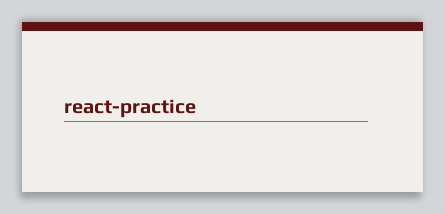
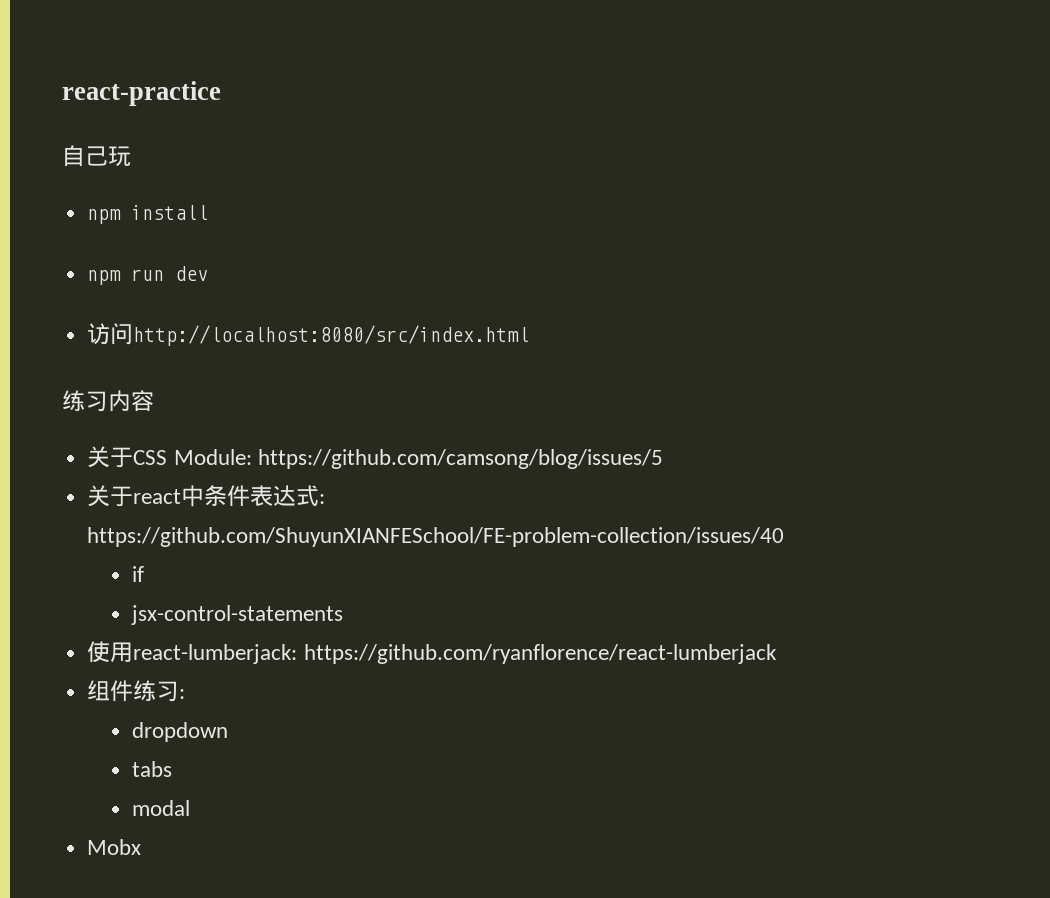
(196, 108) none -> [62,145,131,167] [87,205,209,224] [87,266,209,285] [87,323,530,346] [62,390,154,412] [87,446,663,469] [87,485,326,507] [87,527,785,547] [132,566,145,582] [131,605,344,625] [87,641,777,664] [87,680,186,702] [132,722,229,742] [132,761,173,777] [132,800,191,816] [87,839,142,855] // 自己玩 // npm install // npm run dev // 访问http://localhost:8080/src/index.html // 练习内容 // 关于CSS Module: https://github.com/camsong/blog/issues/5 // 关于react中条件表达式: https://github.com/ShuyunXIANFESchool/FE-problem-collection/issues/40 // if // jsx-control-statements // 使用react-lumberjack: https://github.com/ryanflorence/react-lumberjack // 组件练习: // dropdown // tabs // modal // Mobx

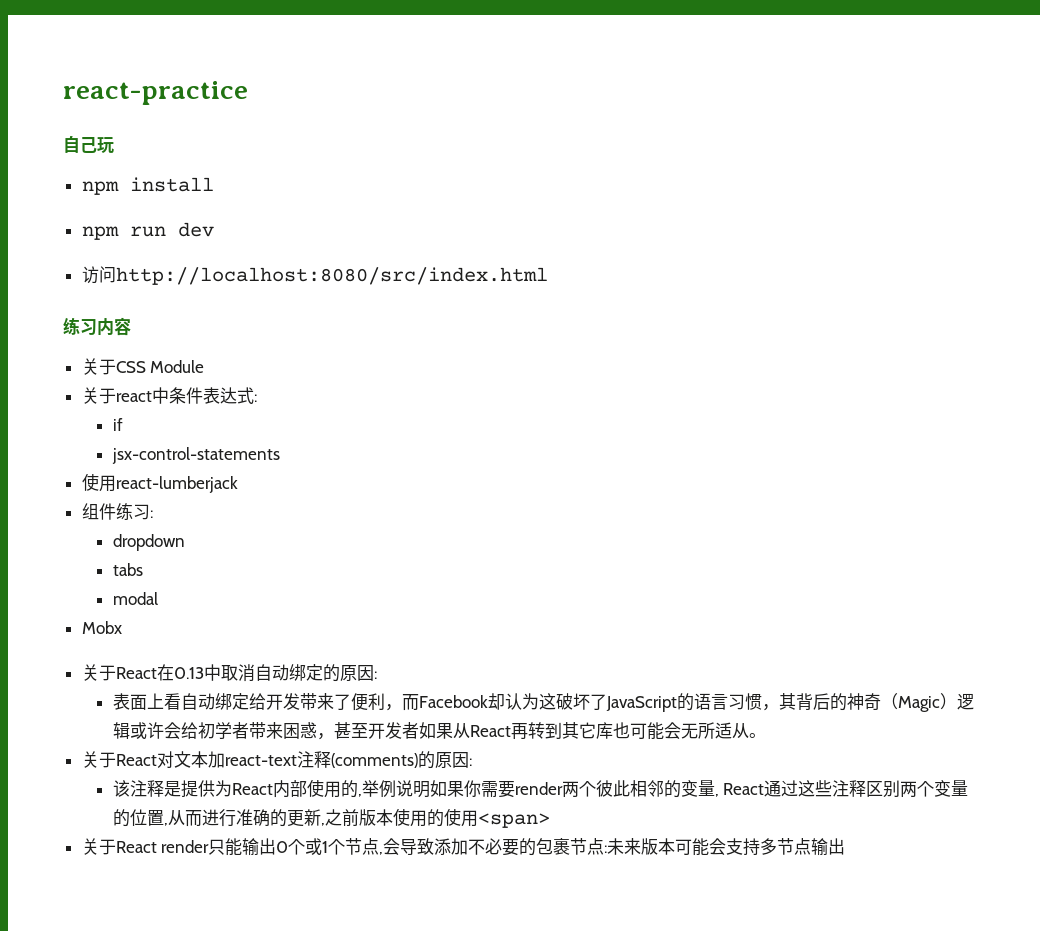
[173,449,663,469] Module: https://github.com/camsong/blog/issues/5 -> [150,360,205,373] Module
[87,527,785,547] https://github.com/ShuyunXIANFESchool/FE-problem-collection/issues/40 -> (257, 398) none
[133,644,777,664] react-lumberjack: https://github.com/ryanflorence/react-lumberjack -> [115,476,238,493] react-lumberjack
(142, 847) none -> [81,664,377,682] [112,693,974,712] [112,722,766,740] [81,751,472,769] [112,779,969,798] [112,808,550,828] [81,838,846,856] // 关于React在0.13中取消自动绑定的原因: // 表面上看自动绑定给开发带来了便利，而Facebook却认为这破坏了JavaScript的语言习惯，其背后的神奇（Magic）逻辑或许会给初学者带来困惑，甚至开发者如果从React再转到其它库也可能会无所适从。 // 关于React对文本加react-text注释(comments)的原因: // 该注释是提供为React内部使用的,举例说明如果你需要render两个彼此相邻的变量, React通过这些注释区别两个变量的位置,从而进行准确的更新,之前版本使用的使用<span> // 关于React render只能输出0个或1个节点,会导致添加不必要的包裹节点:未来版本可能会支持多节点输出

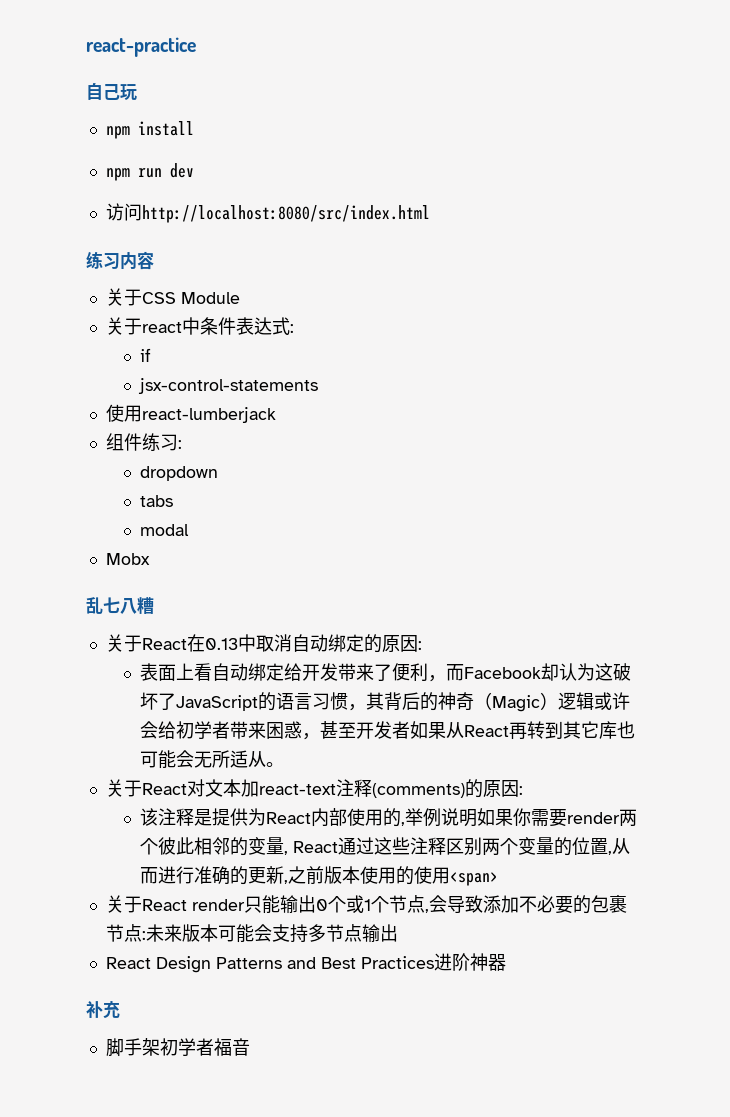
(122, 627) none -> [86,597,154,614] // 乱七八糟
(846, 846) none -> [105,953,506,973] [86,1001,120,1019] [105,1038,250,1057] // React Design Patterns and Best Practices进阶神器 // 补充 // 脚手架初学者福音

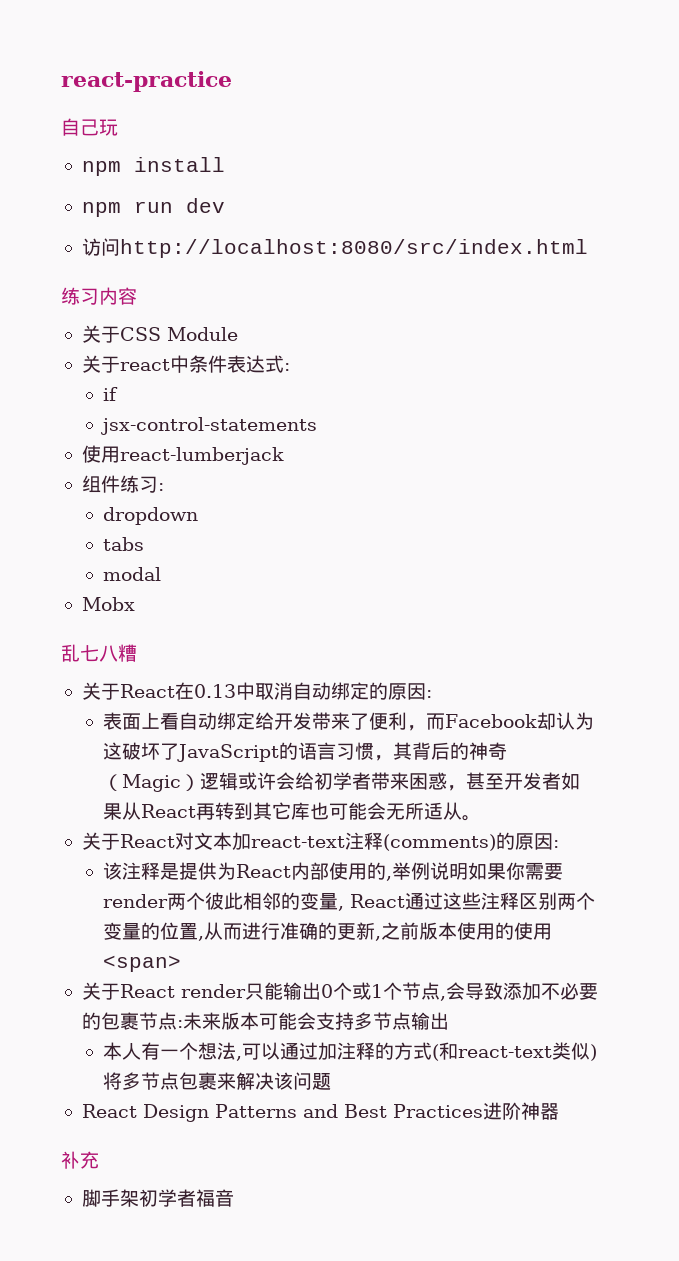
(398, 933) none -> [103,1042,598,1061] [103,1072,332,1090] // 本人有一个想法,可以通过加注释的方式(和react-text类似)将多节点包裹来解决该问题

